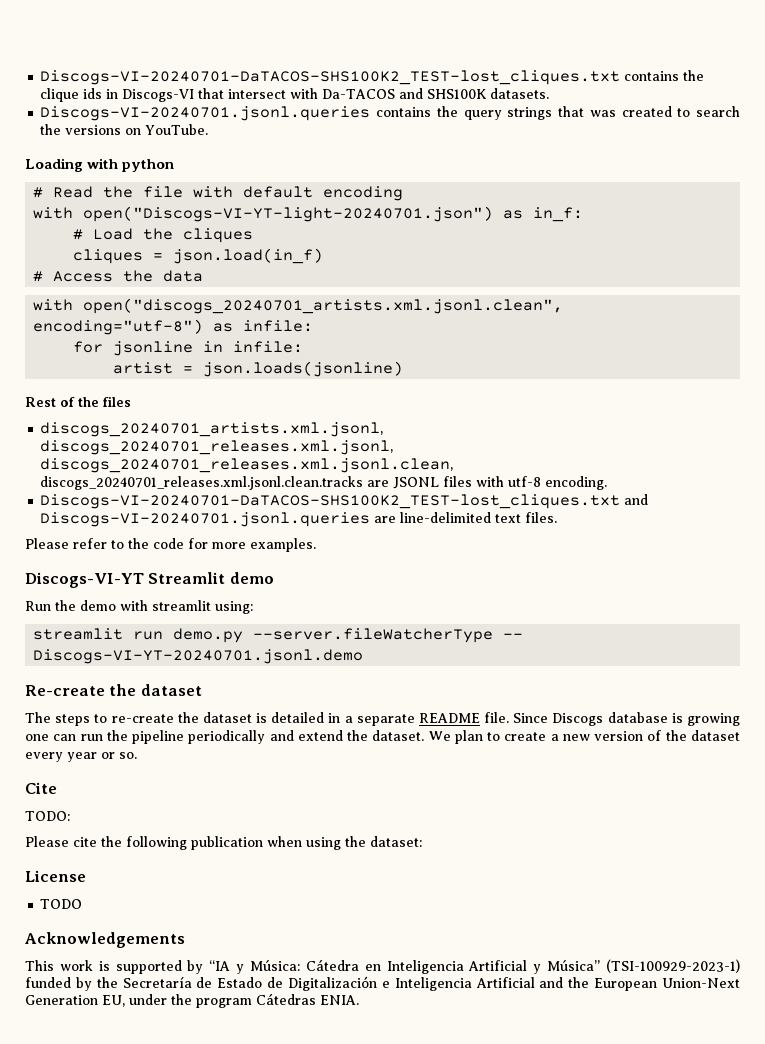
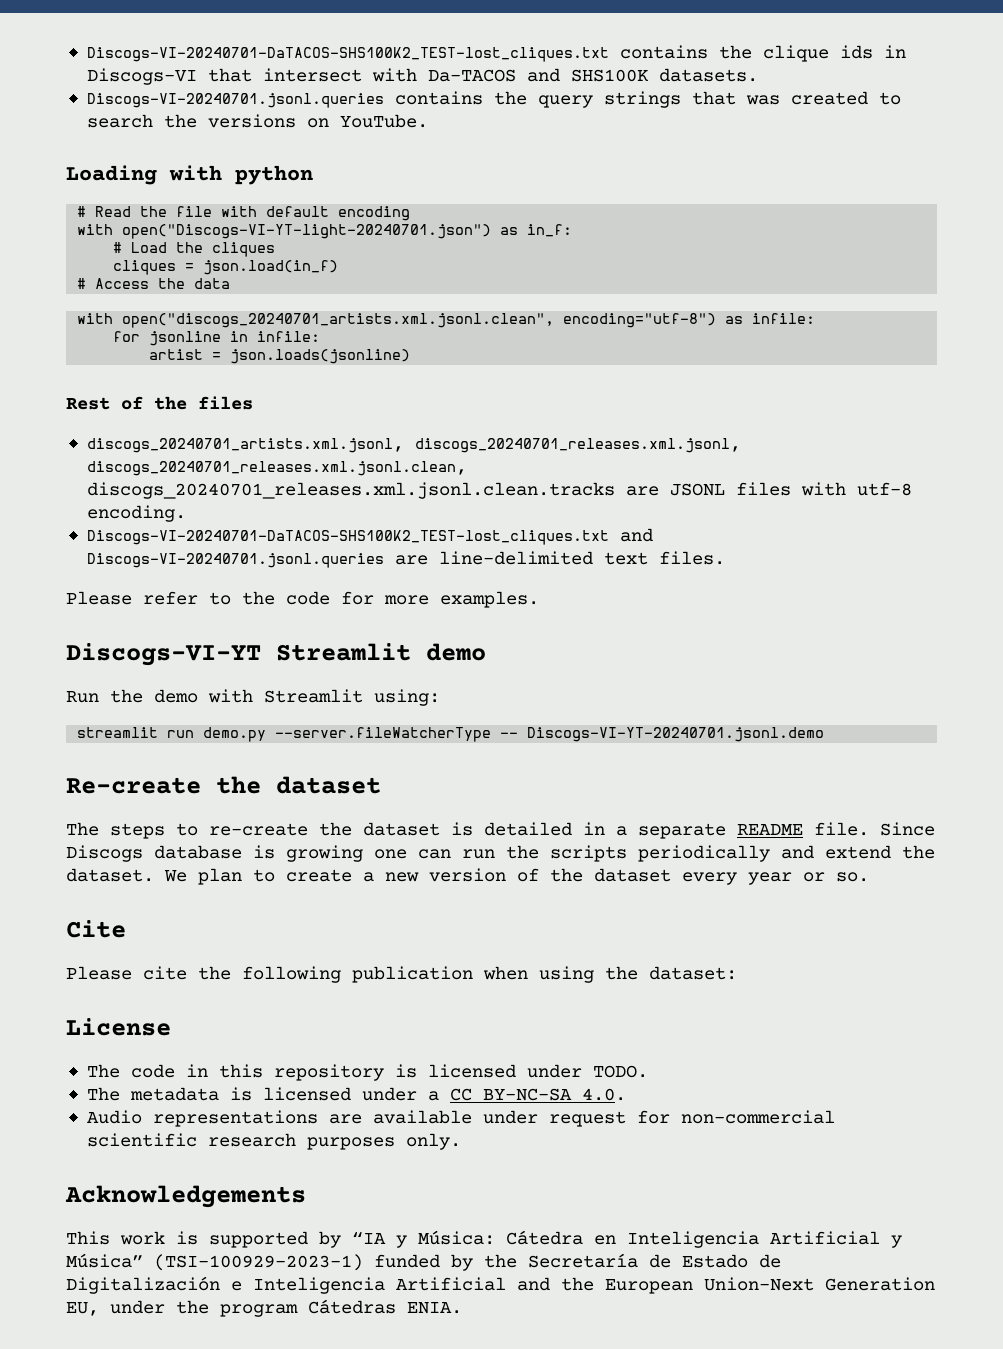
[152,600,211,611] streamlit -> [264,689,363,703] Streamlit
[132,730,185,744] pipeline -> [550,845,627,862] scripts
[25,811,70,821] // TODO: -> (126, 929) none
[40,899,83,909] TODO -> [86,1064,648,1081] [86,1087,626,1101] [86,1110,835,1127] [86,1133,461,1150] The code in this repository is licensed under TODO. // The metadata is licensed under a CC BY-NC-SA 4.0. // Audio representations are available under request for non-commercial scientific research purposes only.

